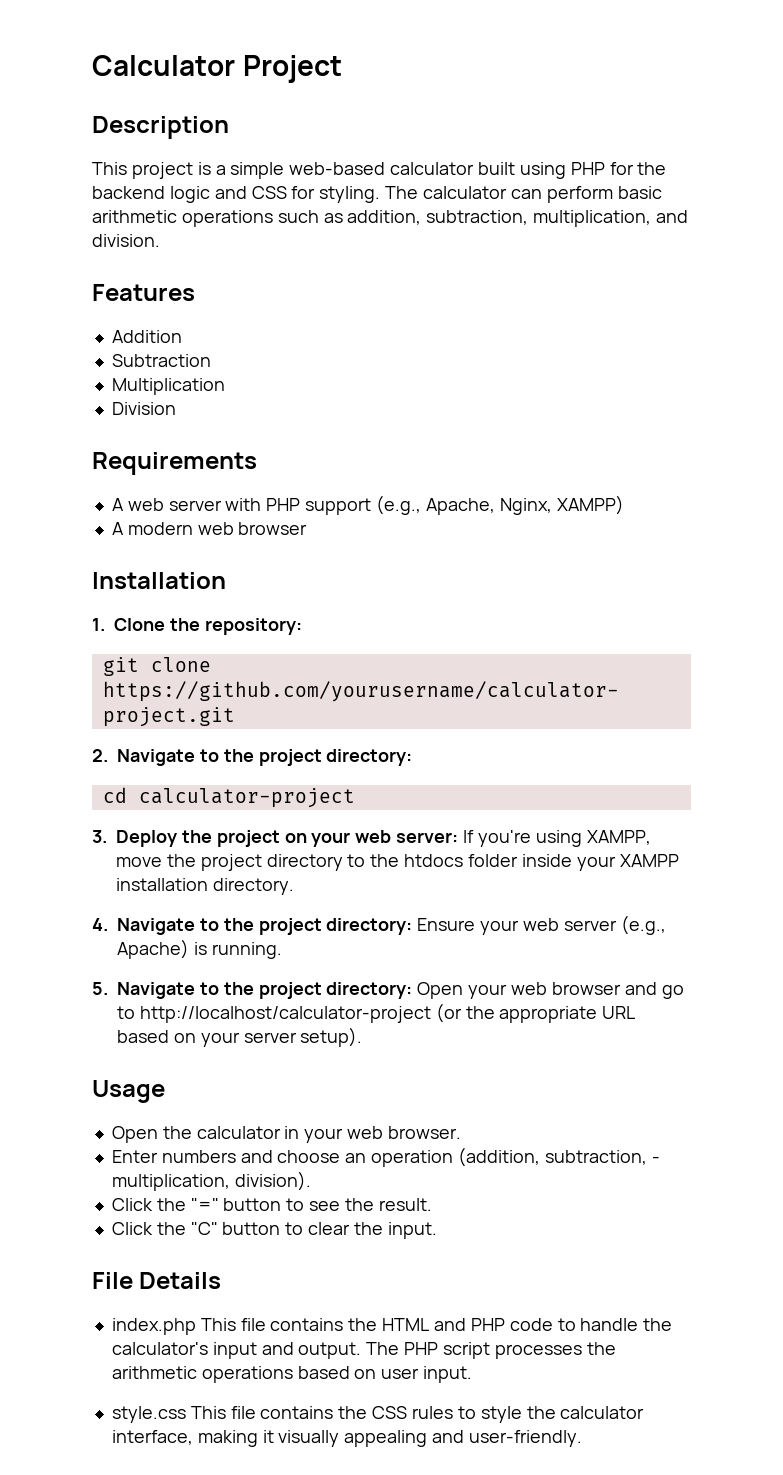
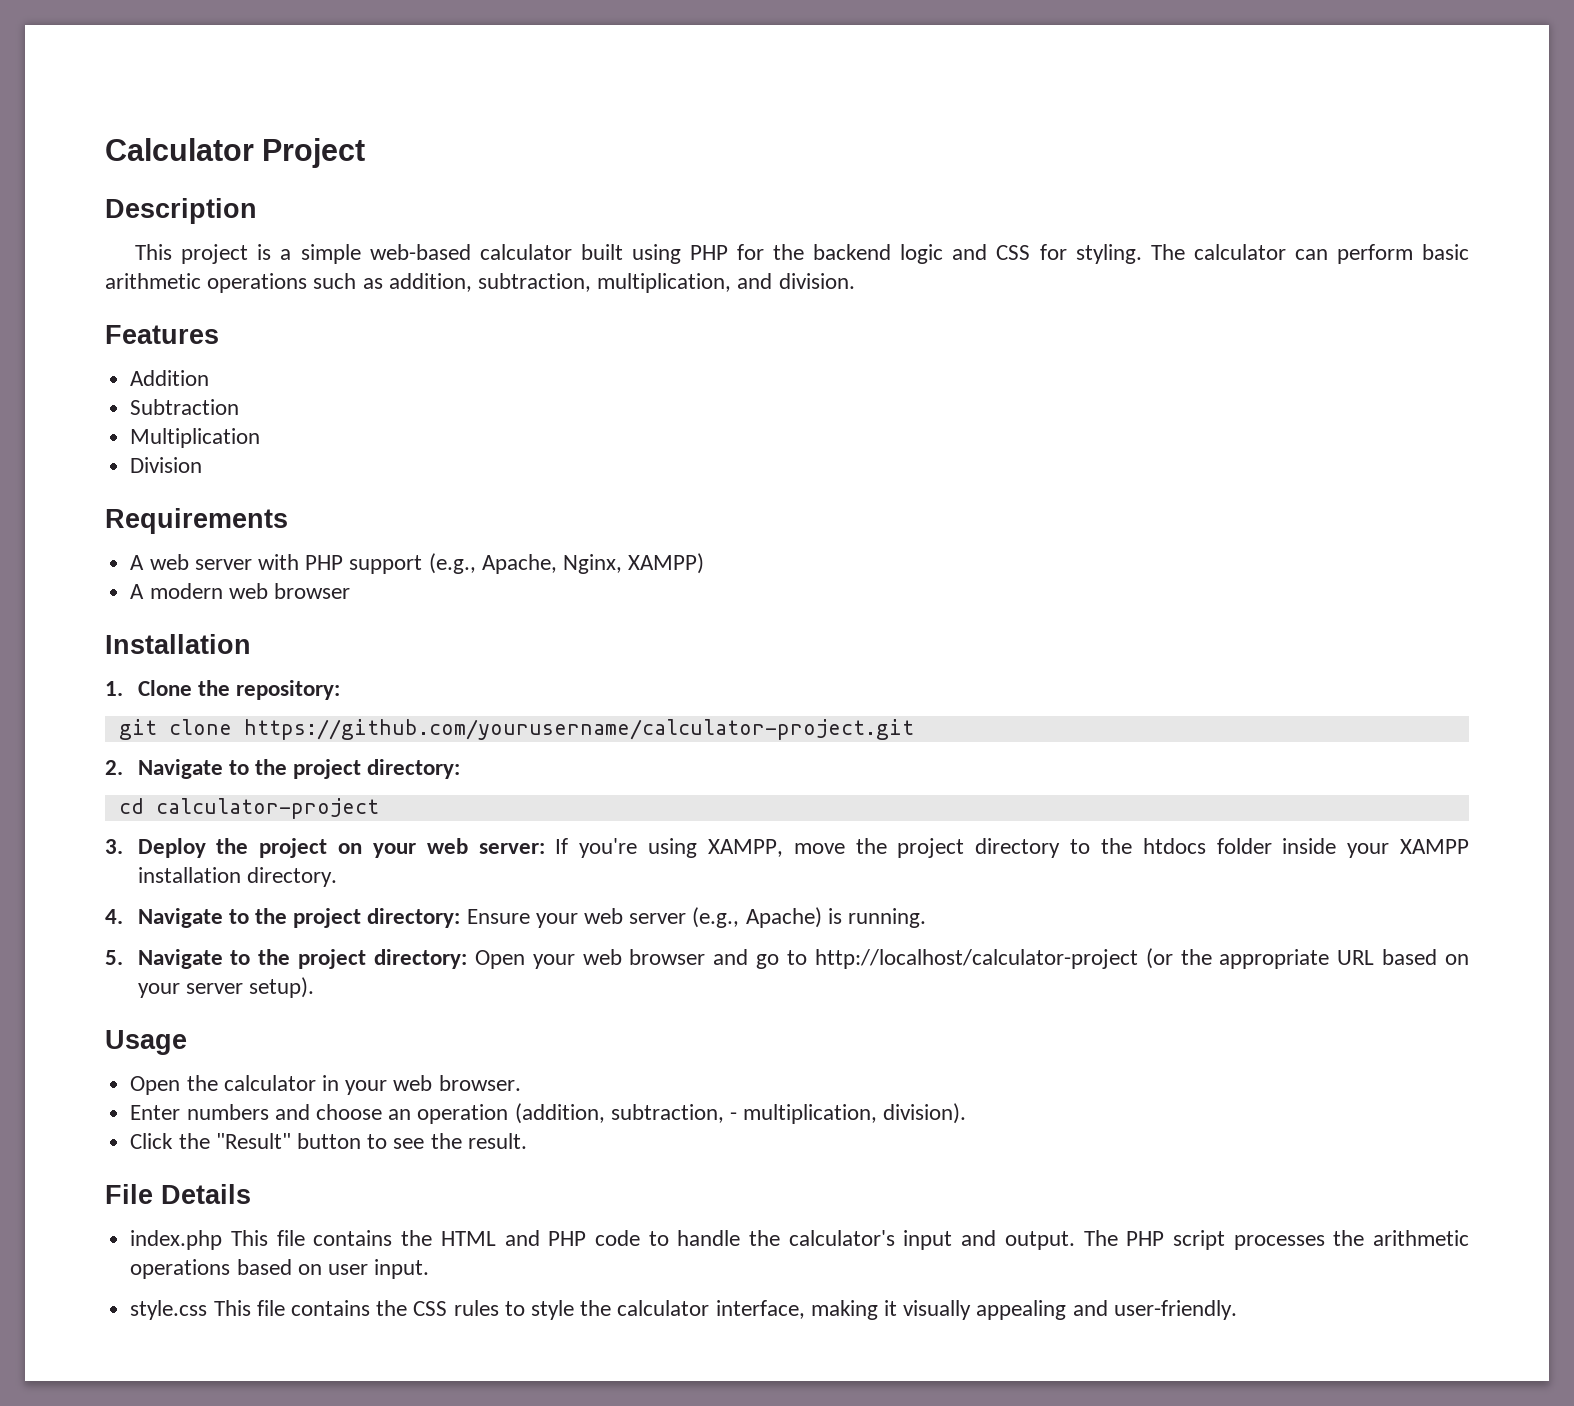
[190,1198,219,1211] "=" -> [215,1133,291,1149] "Result"
[111,1222,437,1239] // Click the "C" button to clear the input. -> (527, 1141) none

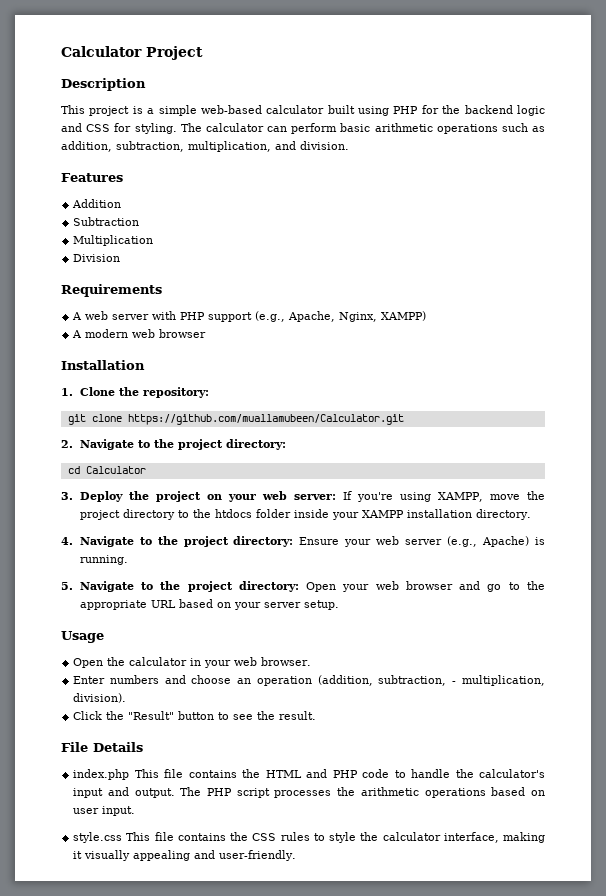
[243,719,914,740] https://github.com/yourusername/calculator-project.git -> [127,414,404,425] https://github.com/muallamubeen/Calculator.git
[155,798,379,819] calculator-project -> [85,466,146,474] Calculator
[814,948,1173,969] http://localhost/calculator-project (or -> (520, 586) none
[248,977,314,998] setup). -> [303,600,339,610] setup.

